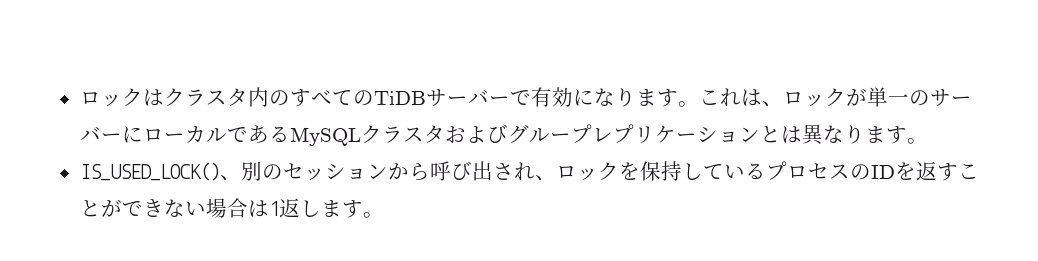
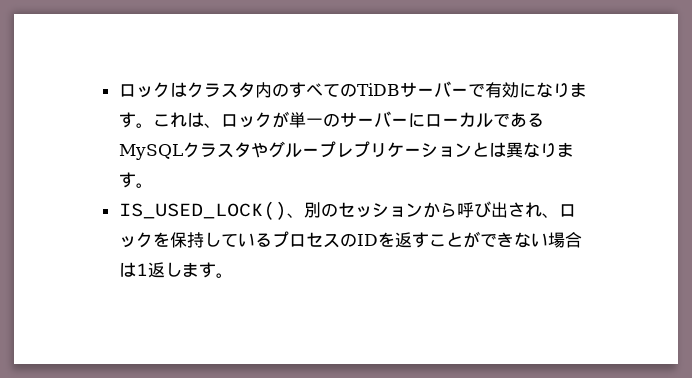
[444,124,508,143] および -> [250,142,268,158] や

